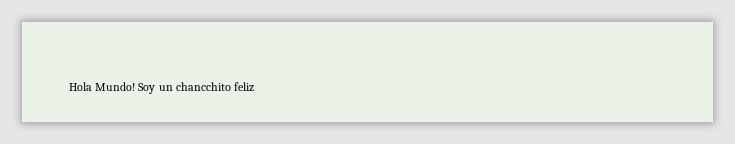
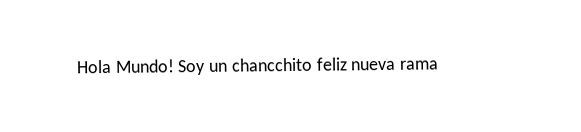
(255, 87) none -> [350,60,440,71] nueva rama

